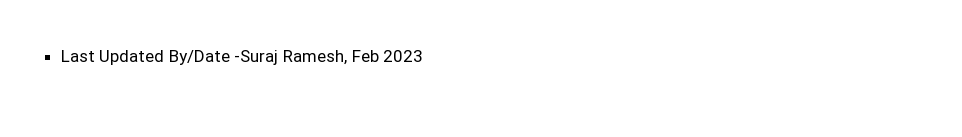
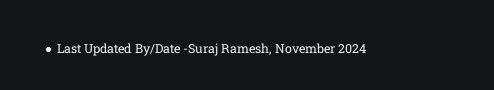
[351,50,424,62] Feb 2023 -> [274,43,366,54] November 2024

